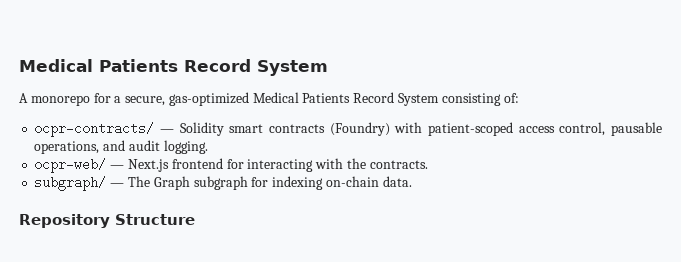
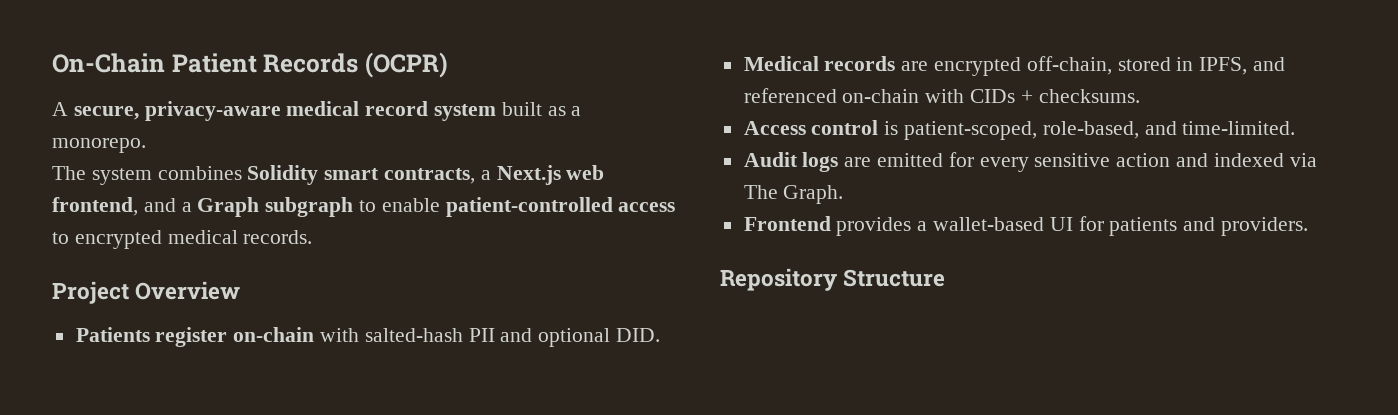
[19,59,328,76] [19,92,519,106] [34,122,662,137] [34,140,208,154] [34,158,428,173] [34,176,412,191] Medical Patients Record System // A monorepo for a secure, gas-optimized Medical Patients Record System consisting of: // ocpr-contracts/ — Solidity smart contracts (Foundry) with patient-scoped access control, pausable operations, and audit logging. // ocpr-web/ — Next.js frontend for interacting with the contracts. // subgraph/ — The Graph subgraph for indexing on-chain data. -> [52,52,448,78] [52,101,582,121] [52,138,146,153] [52,165,605,185] [52,197,676,217] [52,230,313,249] [52,281,241,304] [75,327,661,347] [743,56,1286,76] [743,88,1140,103] [743,120,1296,140] [743,152,1317,172] [743,185,844,204] [743,216,1309,236] On-Chain Patient Records (OCPR) // A secure, privacy-aware medical record system built as a monorepo. // The system combines Solidity smart contracts, a Next.js web frontend, and a Graph subgraph to enable patient-controlled access to encrypted medical records. // Project Overview // Patients register on-chain with salted-hash PII and optional DID. // Medical records are encrypted off-chain, stored in IPFS, and referenced on-chain with CIDs + checksums. // Access control is patient-scoped, role-based, and time-limited. // Audit logs are emitted for every sensitive action and indexed via The Graph. // Frontend provides a wallet-based UI for patients and providers.

